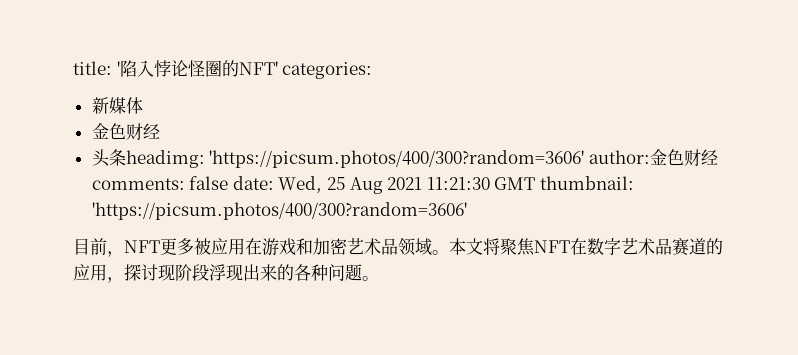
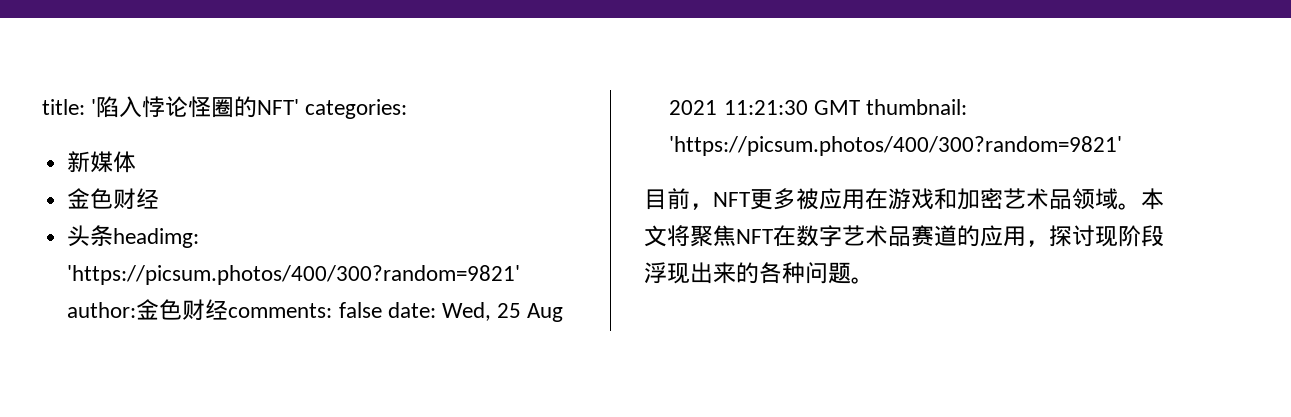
[209,150,585,168] 'https://picsum.photos/400/300?random=3606' -> [67,265,521,285] 'https://picsum.photos/400/300?random=9821'
[91,202,467,220] 'https://picsum.photos/400/300?random=3606' -> [669,136,1123,156] 'https://picsum.photos/400/300?random=9821'

